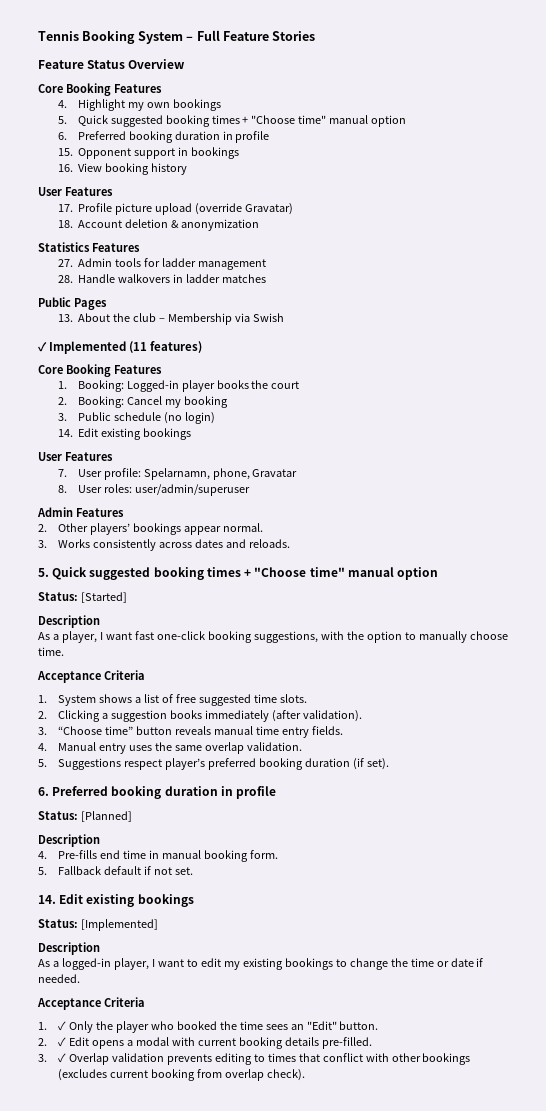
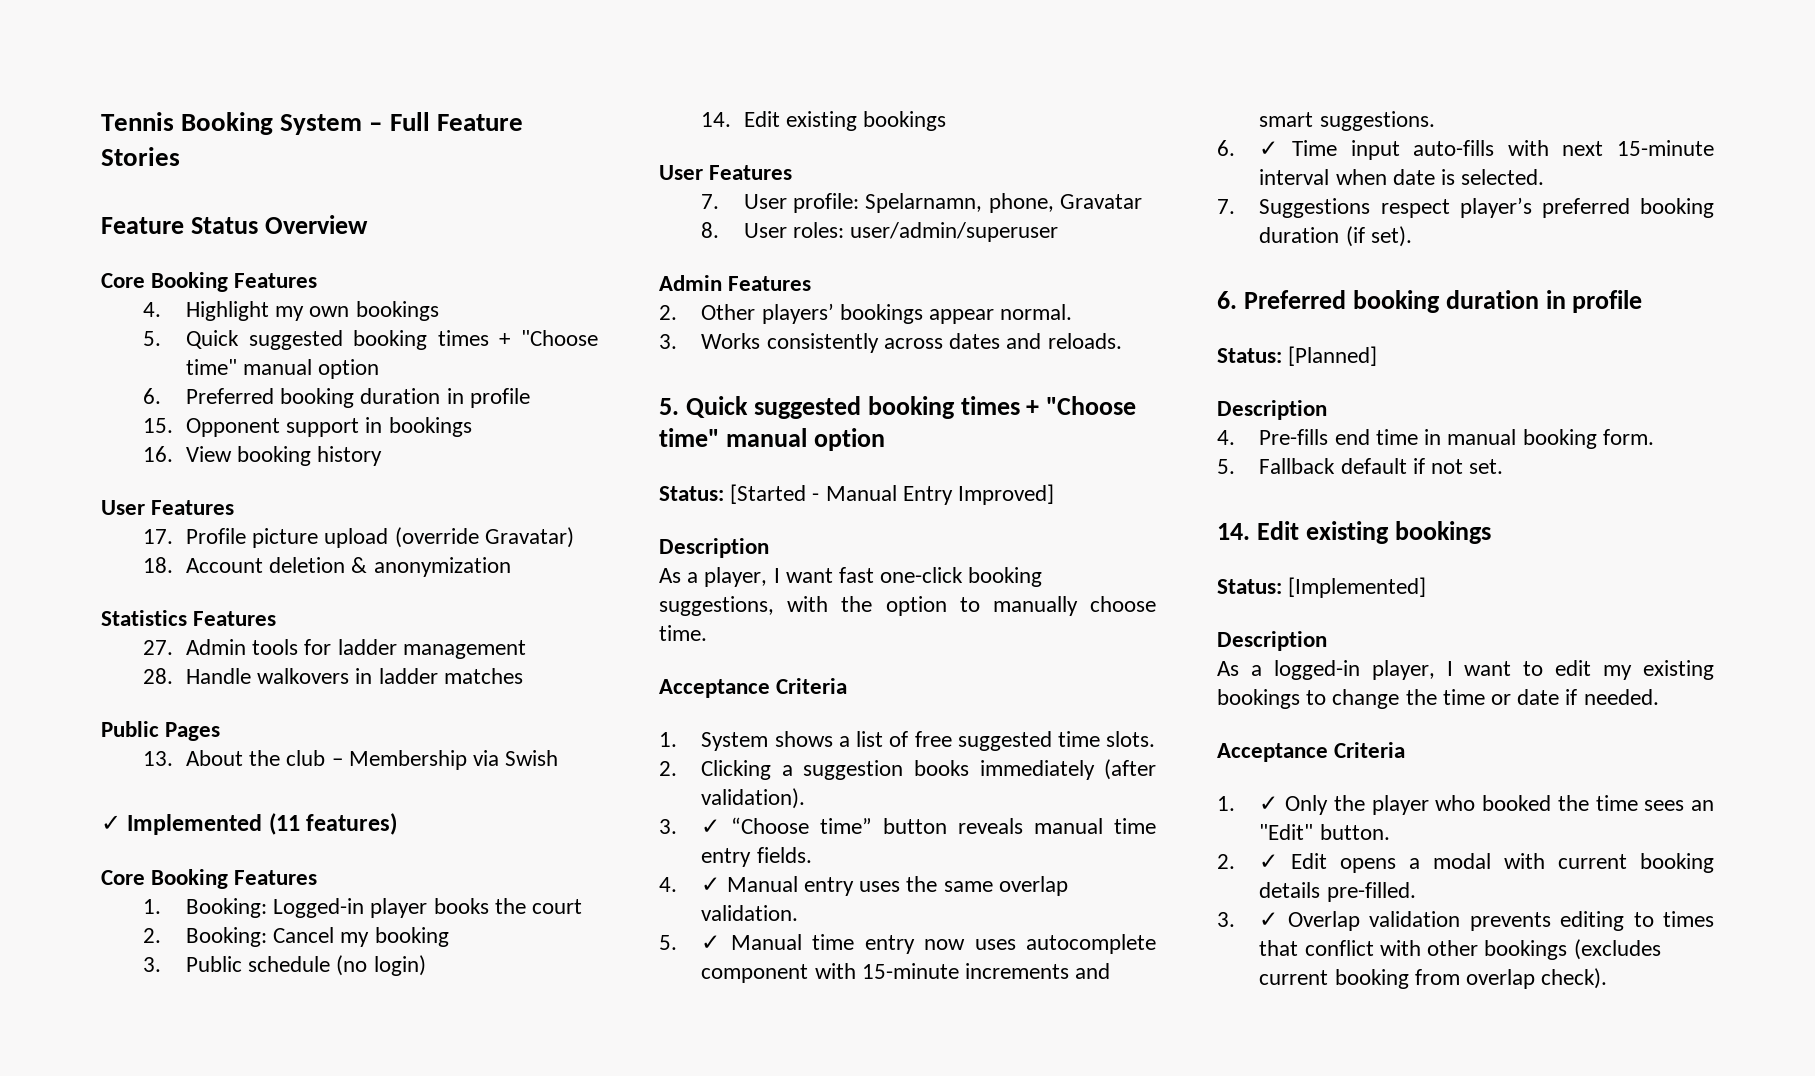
[80,592,127,603] [Started] -> [730,484,1055,505] [Started - Manual Entry Improved]
(47, 731) none -> [701,819,721,834] ✓
(47, 747) none -> [701,877,721,892] ✓
(47, 763) none -> [701,934,1156,954] [701,963,1111,983] [1259,111,1435,131] [1217,140,1714,160] [1259,169,1545,185] [1217,199,1235,214] ✓ Manual time entry now uses autocomplete component with 15-minute increments and smart suggestions. // 6. ✓ Time input auto-fills with next 15-minute interval when date is selected. // 7.

